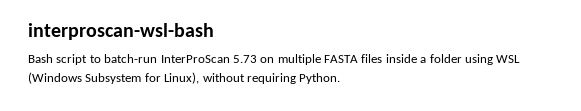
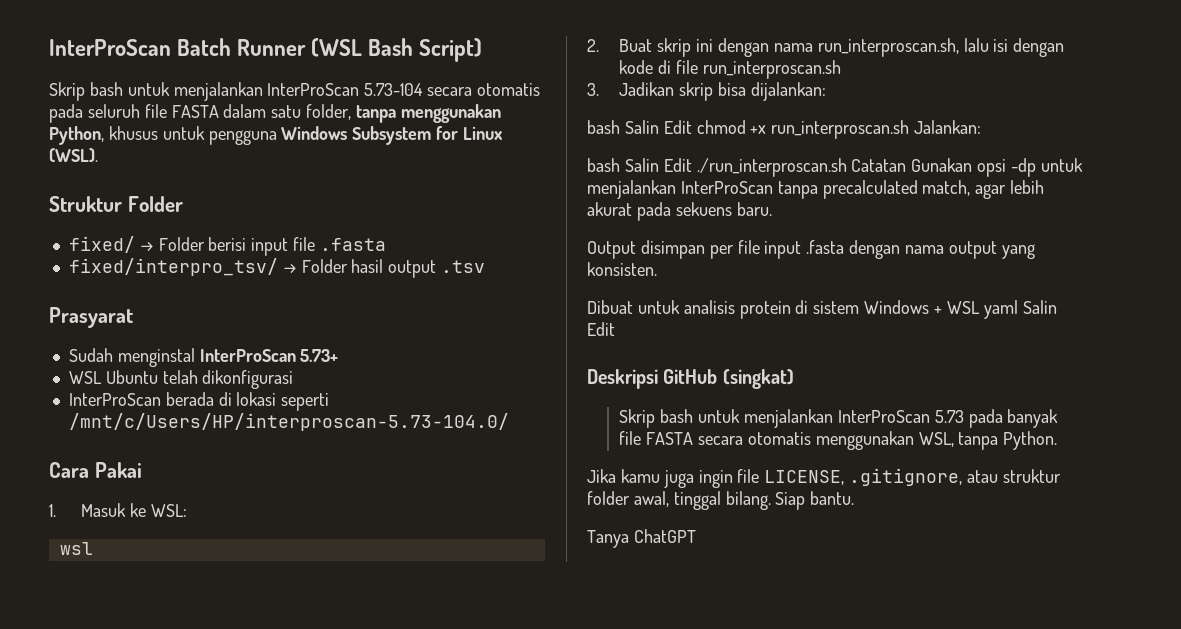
[28,23,214,40] [28,54,521,65] [28,72,341,84] interproscan-wsl-bash // Bash script to batch-run InterProScan 5.73 on multiple FASTA files inside a folder using WSL (Windows Subsystem for Linux), without requiring Python. -> [49,38,483,62] [49,82,541,101] [49,104,501,123] [49,126,504,145] [49,148,98,163] [49,196,183,212] [68,236,386,256] [68,258,486,278] [49,307,133,328] [68,348,339,367] [68,370,294,389] [68,392,330,411] [68,413,509,431] [49,462,142,478] [49,503,188,517] [59,542,93,555] [587,38,1065,57] [619,60,841,79] [587,82,826,101] [587,120,982,139] [587,158,1083,177] [587,180,1045,199] [587,202,772,221] [587,240,1035,259] [587,262,657,276] [587,300,1057,319] [587,322,615,336] [587,369,794,389] [619,409,1059,428] [619,431,1058,450] [587,468,1061,488] [587,491,855,510] [587,529,696,548] InterProScan Batch Runner (WSL Bash Script) // Skrip bash untuk menjalankan InterProScan 5.73-104 secara otomatis pada seluruh file FASTA dalam satu folder, tanpa menggunakan Python, khusus untuk pengguna Windows Subsystem for Linux (WSL). // Struktur Folder // fixed/ → Folder berisi input file .fasta // fixed/interpro_tsv/ → Folder hasil output .tsv // Prasyarat // Sudah menginstal InterProScan 5.73+ // WSL Ubuntu telah dikonfigurasi // InterProScan berada di lokasi seperti /mnt/c/Users/HP/interproscan-5.73-104.0/ // Cara Pakai // 1. Masuk ke WSL: // wsl // 2. Buat skrip ini dengan nama run_interproscan.sh, lalu isi dengan kode di file run_interproscan.sh // 3. Jadikan skrip bisa dijalankan: // bash Salin Edit chmod +x run_interproscan.sh Jalankan: // bash Salin Edit ./run_interproscan.sh Catatan Gunakan opsi -dp untuk menjalankan InterProScan tanpa precalculated match, agar lebih akurat pada sekuens baru. // Output disimpan per file input .fasta dengan nama output yang konsisten. // Dibuat untuk analisis protein di sistem Windows + WSL yaml Salin Edit // Deskripsi GitHub (singkat) // Skrip bash untuk menjalankan InterProScan 5.73 pada banyak file FASTA secara otomatis menggunakan WSL, tanpa Python. // Jika kamu juga ingin file LICENSE, .gitignore, atau struktur folder awal, tinggal bilang. Siap bantu. // Tanya ChatGPT

